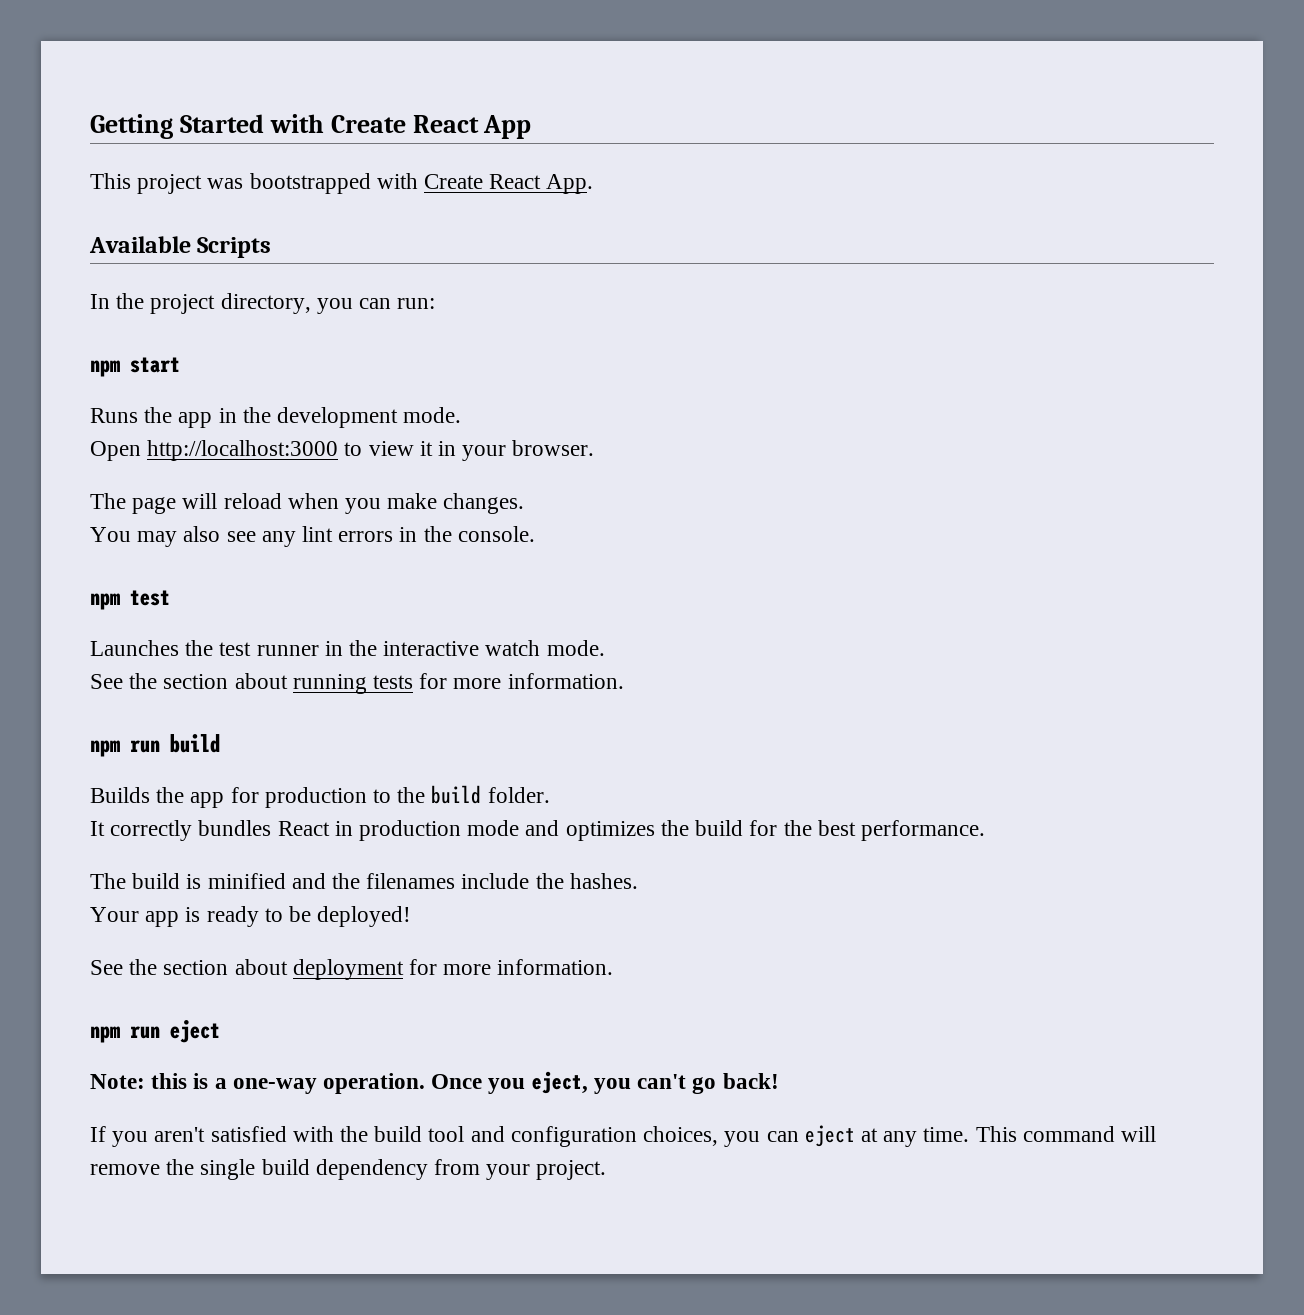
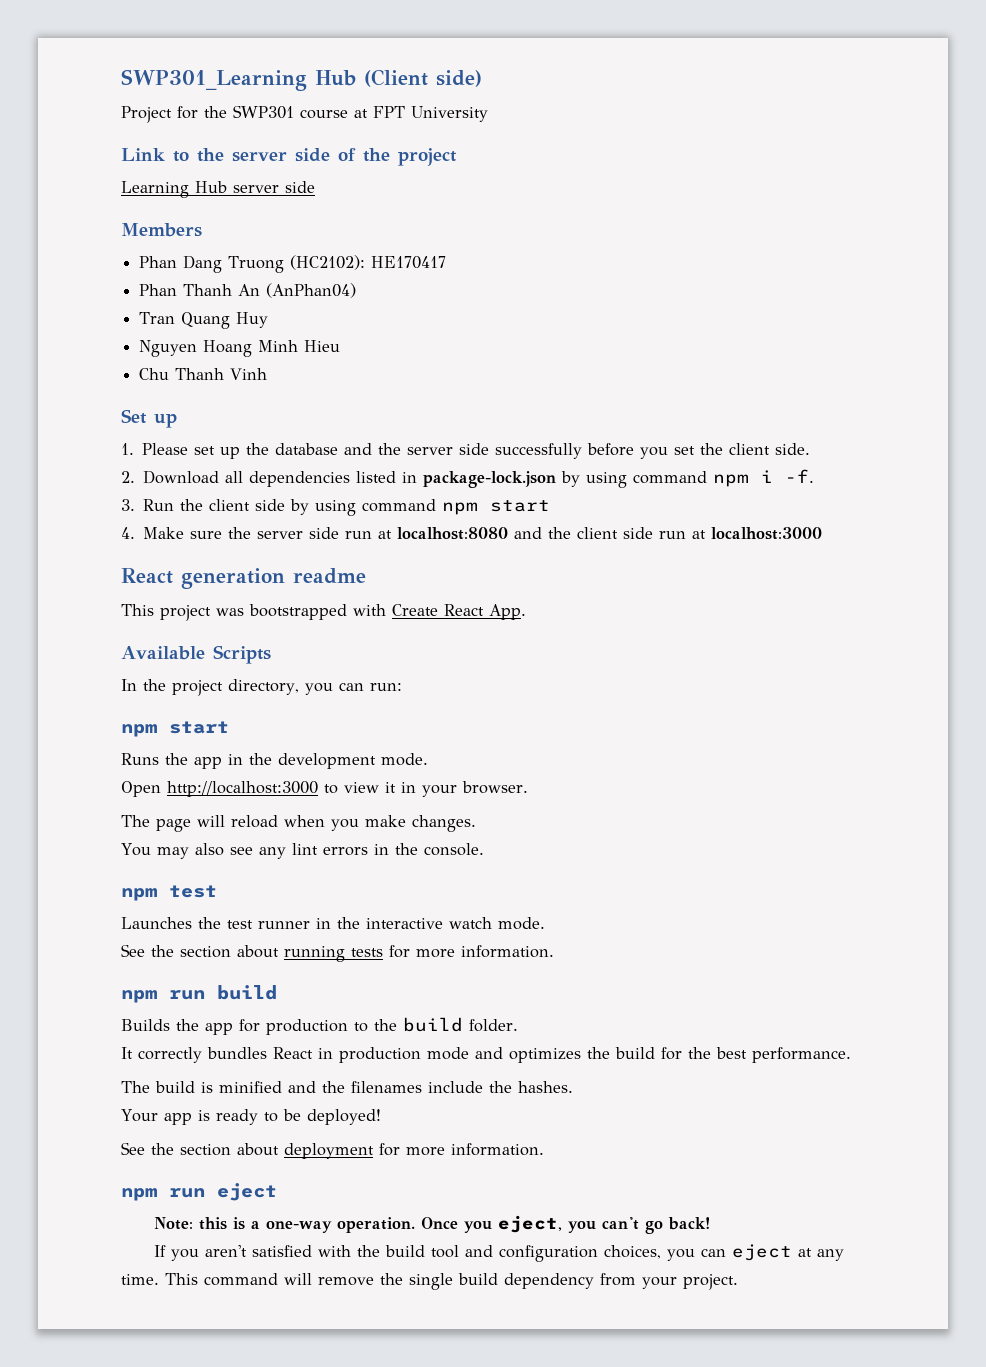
[90,114,532,139] Getting Started with Create React App -> [121,69,482,91] [121,105,488,123] [121,148,457,166] [121,181,315,198] [121,223,202,237] [139,255,447,273] [139,283,357,298] [139,312,269,329] [139,340,341,357] [139,368,268,380] [121,409,177,428] [121,443,811,459] [121,469,815,488] [121,499,551,516] [121,527,823,540] [121,568,366,589] SWP301_Learning Hub (Client side) // Project for the SWP301 course at FPT University // Link to the server side of the project // Learning Hub server side // Members // Phan Dang Truong (HC2102): HE170417 // Phan Thanh An (AnPhan04) // Tran Quang Huy // Nguyen Hoang Minh Hieu // Chu Thanh Vinh // Set up // 1. Please set up the database and the server side successfully before you set the client side. // 2. Download all dependencies listed in package-lock.json by using command npm i -f. // 3. Run the client side by using command npm start // 4. Make sure the server side run at localhost:8080 and the client side run at localhost:3000 // React generation readme

